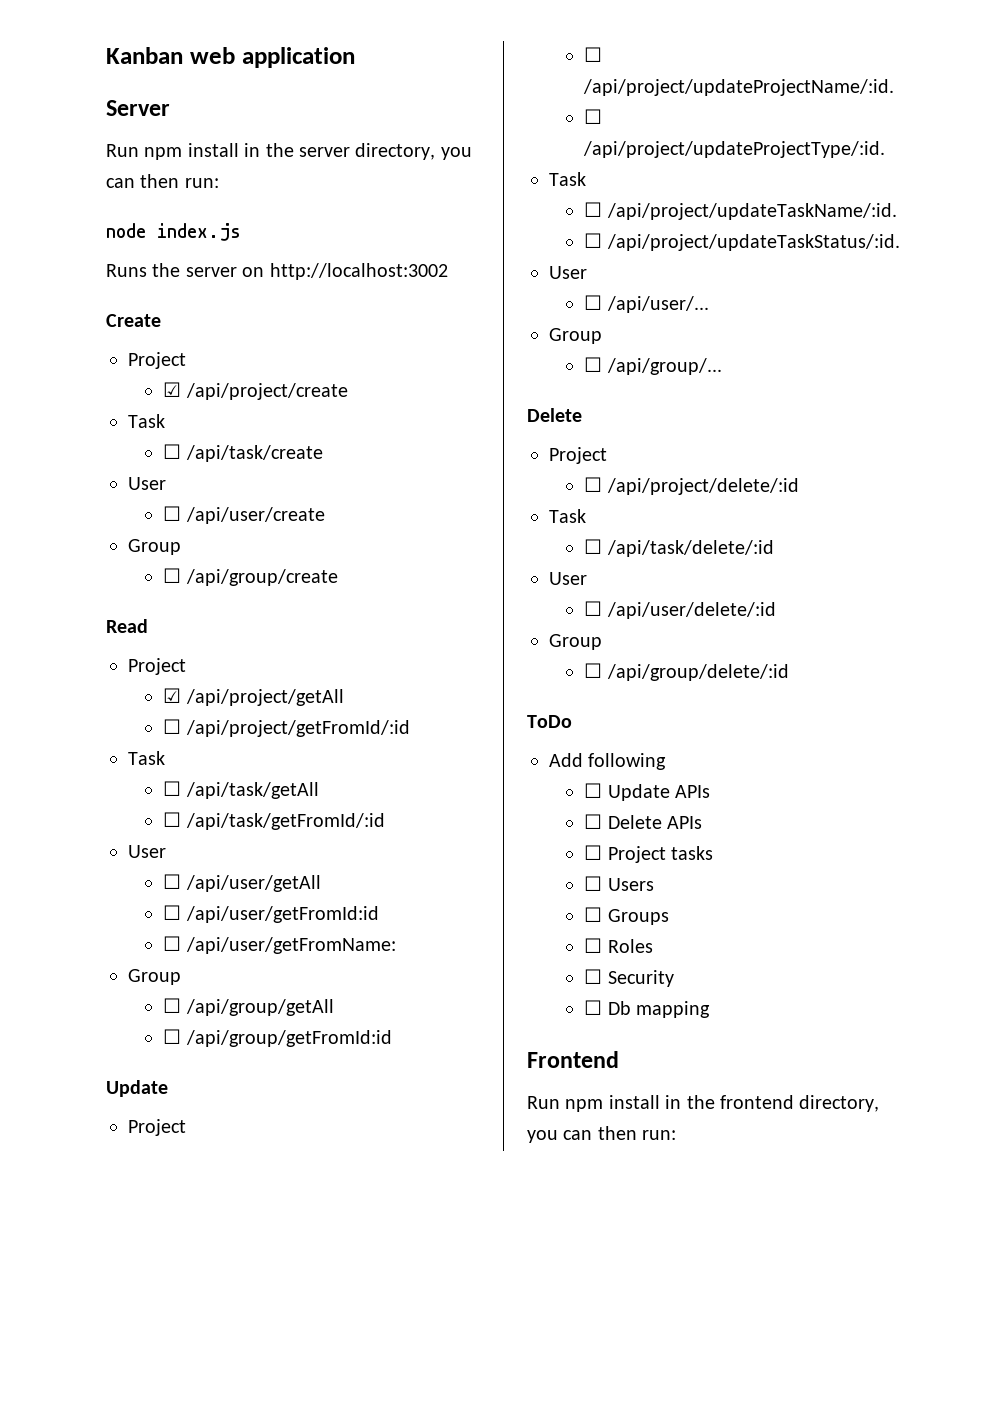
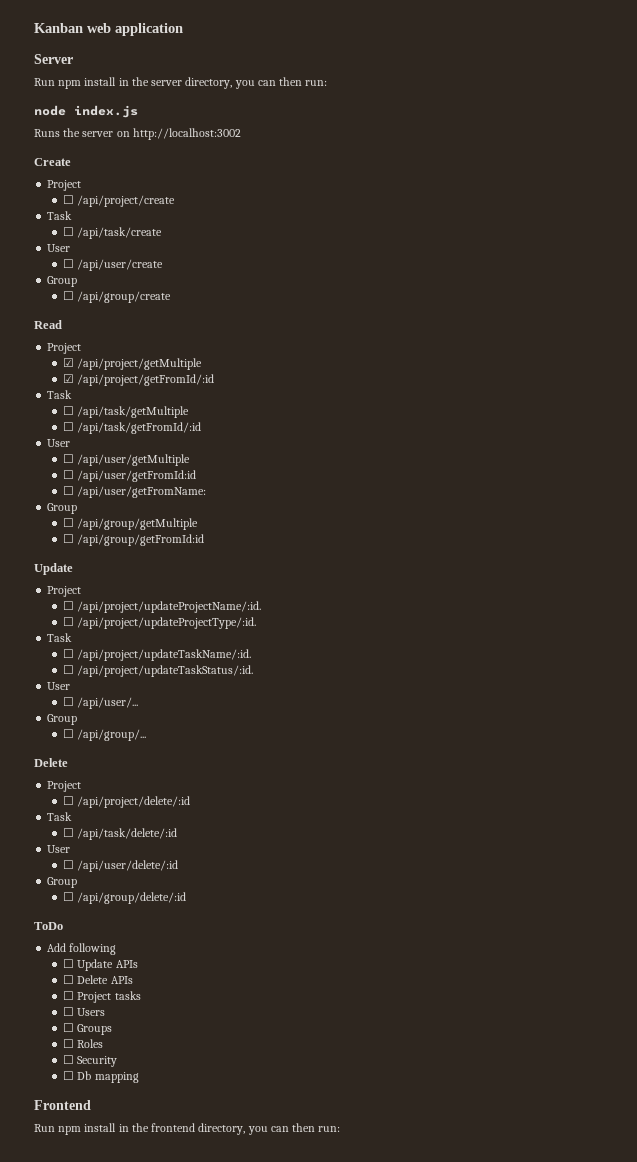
[163,382,182,397] ☑ -> [63,195,75,204] ☐
[185,689,344,706] [163,719,182,734] /api/project/getAll // ☐ -> [77,358,203,370] [63,374,75,383] /api/project/getMultiple // ☑
[185,782,319,799] /api/task/getAll -> [77,406,190,418] /api/task/getMultiple
[185,875,321,892] /api/user/getAll -> [77,454,191,466] /api/user/getMultiple
[185,999,334,1016] /api/group/getAll -> [77,518,199,530] /api/group/getMultiple

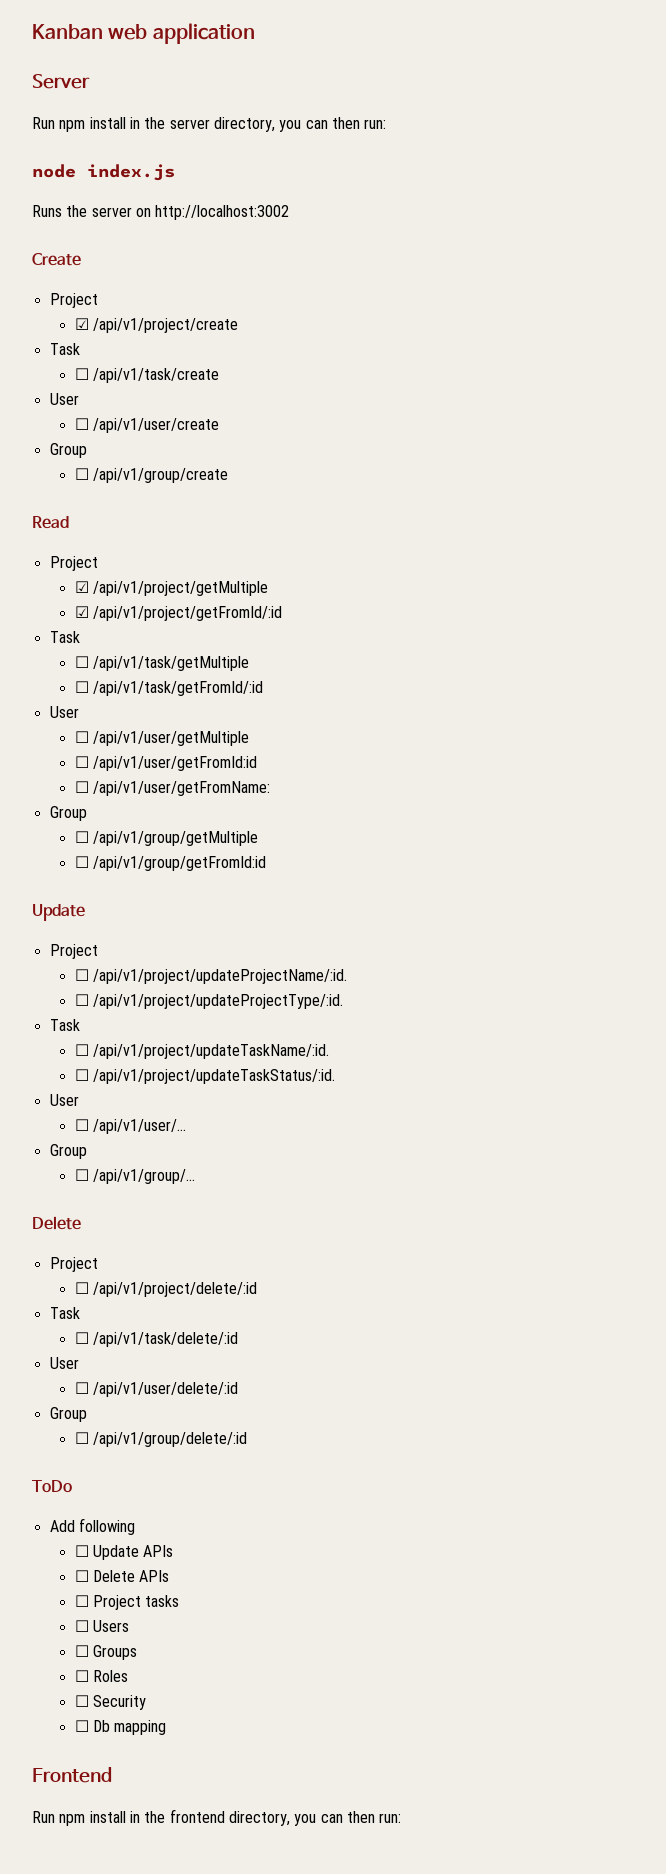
[63,195,176,207] [47,211,73,220] [63,227,163,239] [47,244,71,252] [63,259,164,271] [47,276,78,287] [63,291,172,303] ☐ /api/project/create // Task // ☐ /api/task/create // User // ☐ /api/user/create // Group // ☐ /api/group/create -> [74,318,239,333] [49,343,80,355] [74,368,220,383] [49,393,79,405] [74,418,220,433] [49,443,87,458] [74,468,229,483] ☑ /api/v1/project/create // Task // ☐ /api/v1/task/create // User // ☐ /api/v1/user/create // Group // ☐ /api/v1/group/create
[77,358,203,370] [63,374,215,386] [47,390,73,399] [63,406,190,418] [63,422,202,434] [47,439,71,447] [63,454,191,466] [63,470,197,482] [63,486,207,498] [47,503,78,514] [63,518,199,530] [63,534,205,546] /api/project/getMultiple // ☑ /api/project/getFromId/:id // Task // ☐ /api/task/getMultiple // ☐ /api/task/getFromId/:id // User // ☐ /api/user/getMultiple // ☐ /api/user/getFromId:id // ☐ /api/user/getFromName: // Group // ☐ /api/group/getMultiple // ☐ /api/group/getFromId:id -> [93,581,269,596] [74,606,283,621] [49,631,80,643] [74,656,250,671] [74,681,264,696] [49,706,79,718] [74,731,250,746] [74,756,258,771] [74,781,271,796] [49,806,87,821] [74,831,259,846] [74,856,267,871] /api/v1/project/getMultiple // ☑ /api/v1/project/getFromId/:id // Task // ☐ /api/v1/task/getMultiple // ☐ /api/v1/task/getFromId/:id // User // ☐ /api/v1/user/getMultiple // ☐ /api/v1/user/getFromId:id // ☐ /api/v1/user/getFromName: // Group // ☐ /api/v1/group/getMultiple // ☐ /api/v1/group/getFromId:id
[77,601,262,613] [63,617,257,629] [47,633,73,642] [63,649,252,661] [63,665,254,677] [47,682,71,690] [63,697,139,709] [47,714,78,725] [63,729,147,741] /api/project/updateProjectName/:id. // ☐ /api/project/updateProjectType/:id. // Task // ☐ /api/project/updateTaskName/:id. // ☐ /api/project/updateTaskStatus/:id. // User // ☐ /api/user/... // Group // ☐ /api/group/... -> [93,969,348,984] [74,994,344,1009] [49,1019,80,1031] [74,1044,330,1059] [74,1069,336,1084] [49,1094,79,1106] [74,1119,187,1134] [49,1144,87,1159] [74,1169,196,1184] /api/v1/project/updateProjectName/:id. // ☐ /api/v1/project/updateProjectType/:id. // Task // ☐ /api/v1/project/updateTaskName/:id. // ☐ /api/v1/project/updateTaskStatus/:id. // User // ☐ /api/v1/user/... // Group // ☐ /api/v1/group/...
[77,796,191,808] [47,812,73,821] [63,828,178,840] [47,845,71,853] [63,860,179,872] [47,877,78,888] [63,892,187,904] /api/project/delete/:id // Task // ☐ /api/task/delete/:id // User // ☐ /api/user/delete/:id // Group // ☐ /api/group/delete/:id -> [93,1282,258,1297] [49,1307,80,1319] [74,1332,239,1347] [49,1357,79,1369] [74,1382,239,1397] [49,1407,87,1422] [74,1432,248,1447] /api/v1/project/delete/:id // Task // ☐ /api/v1/task/delete/:id // User // ☐ /api/v1/user/delete/:id // Group // ☐ /api/v1/group/delete/:id

